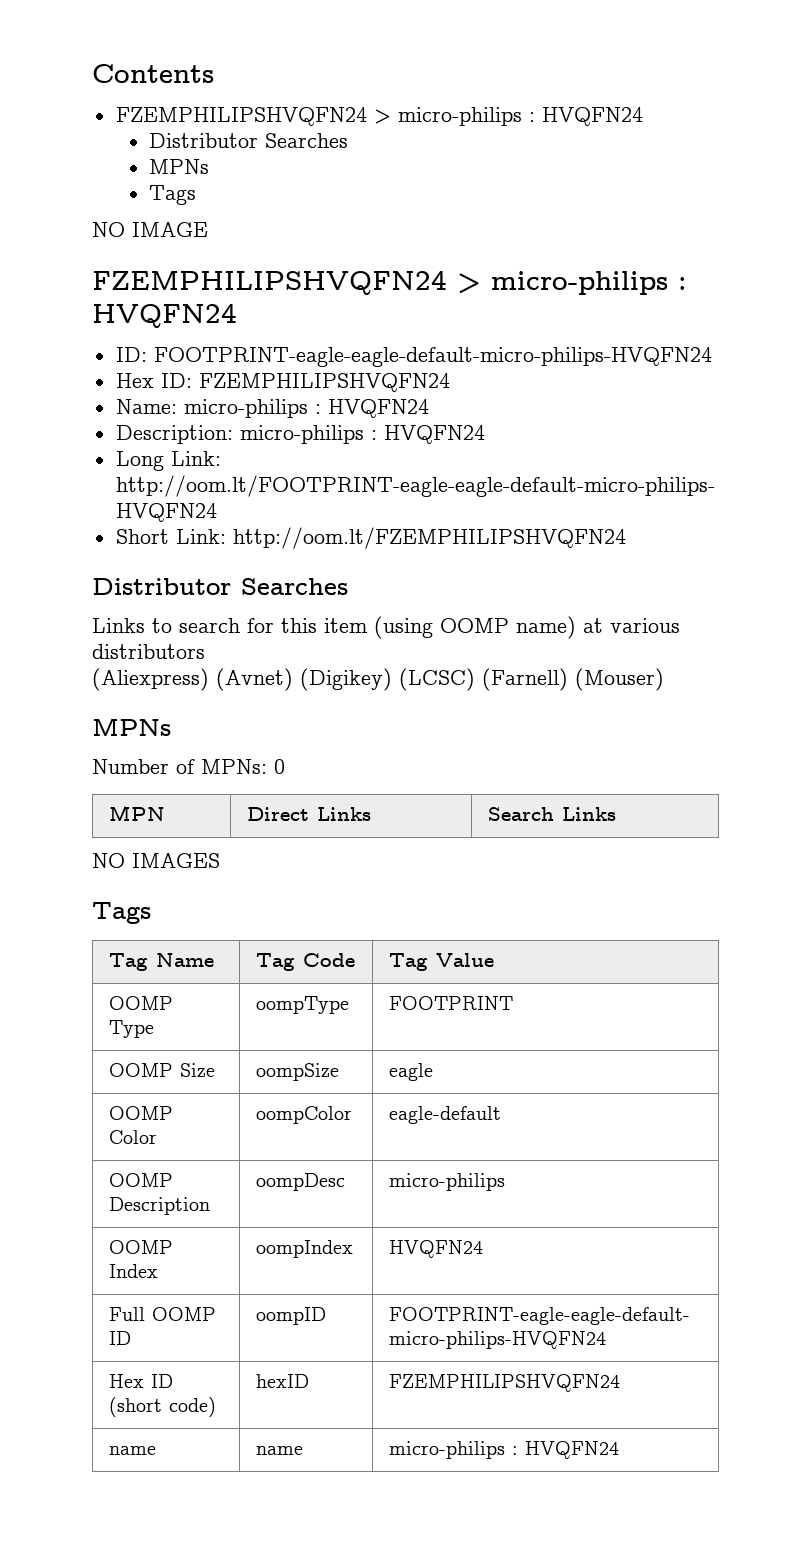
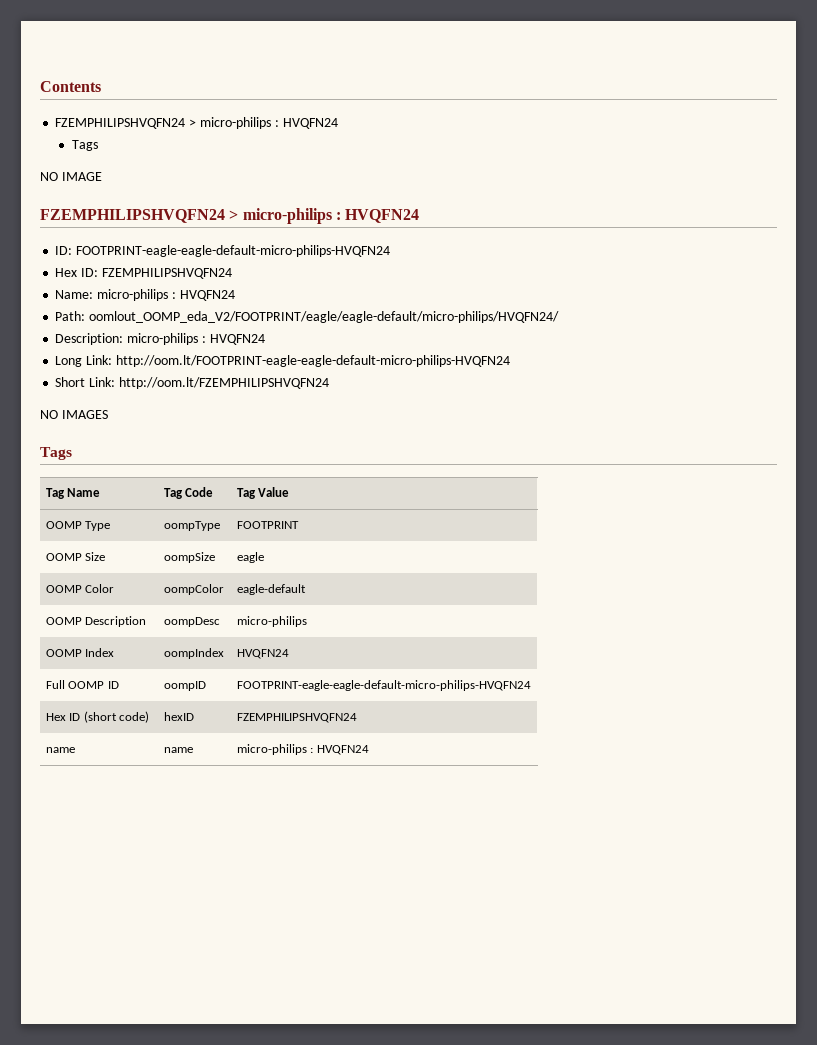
[149,133,349,148] [149,159,210,174] // Distributor Searches // MPNs -> (338, 123) none
(429, 408) none -> [55,311,560,323] // Path: oomlout_OOMP_eda_V2/FOOTPRINT/eagle/eagle-default/micro-philips/HVQFN24/
[92,578,348,595] [92,616,680,639] [92,644,205,659] [92,668,664,691] [92,718,171,736] [92,759,285,774] [109,805,166,821] [247,807,372,821] [488,807,617,821] // Distributor Searches // Links to search for this item (using OOMP name) at various distributors // (Aliexpress) (Avnet) (Digikey) (LCSC) (Farnell) (Mouser) // MPNs // Number of MPNs: 0 // MPN | Direct Links | Search Links -> (329, 383) none

